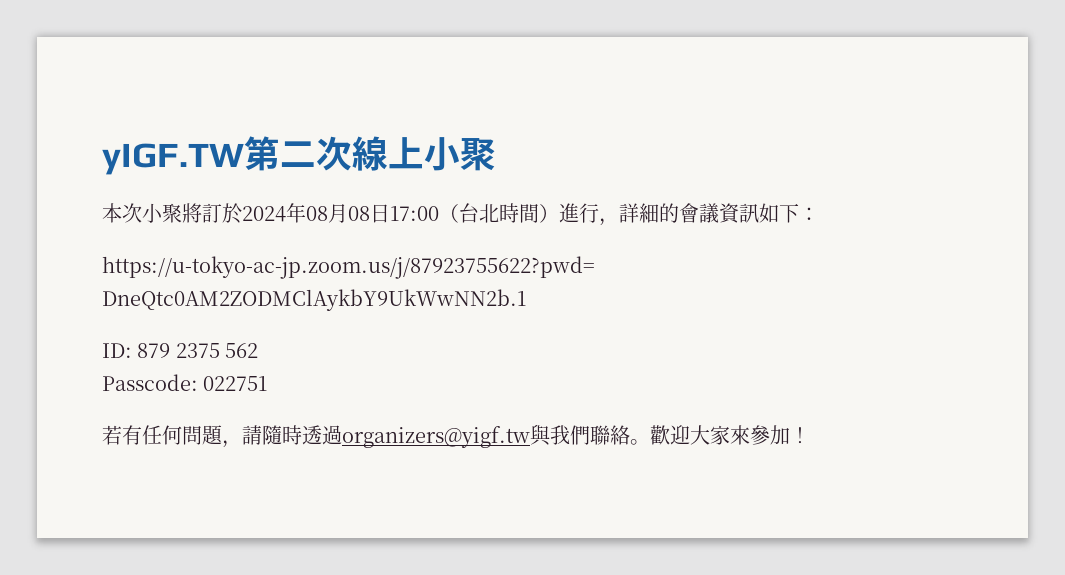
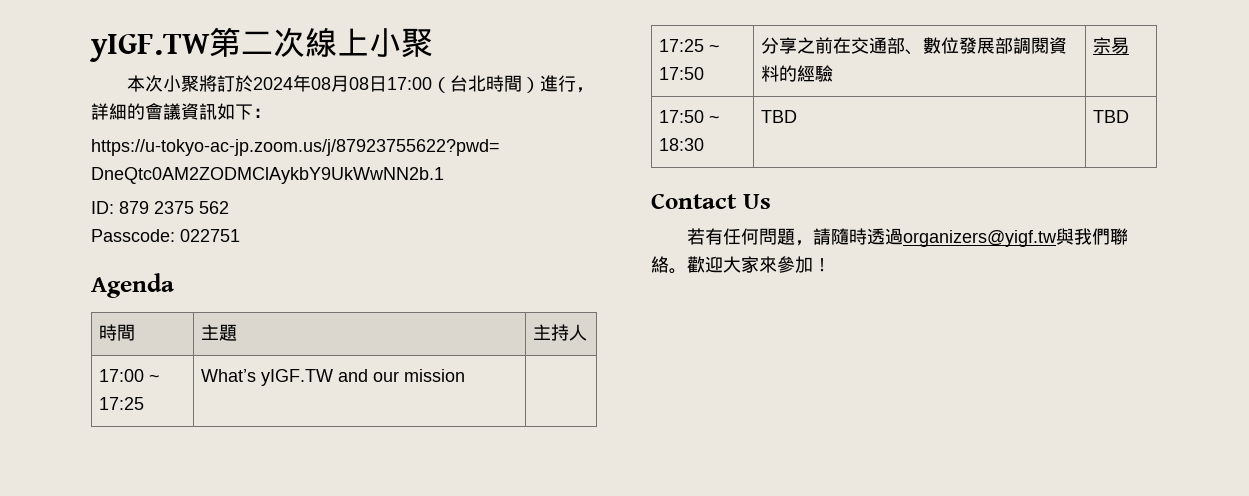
(268, 383) none -> [91,273,174,298] [98,324,135,341] [200,324,237,341] [532,324,587,341] [98,369,160,382] [98,397,144,410] [200,369,465,386] [658,39,720,52] [658,67,704,80] [760,37,1067,55] [760,65,833,82] [1092,37,1129,54] [658,110,720,123] [658,138,704,151] [760,110,797,123] [1092,110,1129,123] [651,193,771,209] // Agenda // 時間 | 主題 | 主持人 // 17:00 ~ 17:25 | What’s yIGF.TW and our mission | // 17:25 ~ 17:50 | 分享之前在交通部、數位發展部調閱資料的經驗 | 宗易 // 17:50 ~ 18:30 | TBD | TBD // Contact Us

